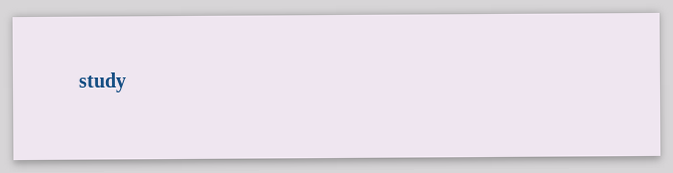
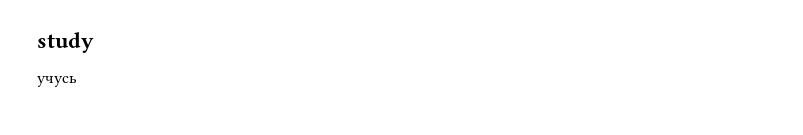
(127, 82) none -> [37,76,77,87] // учусь

